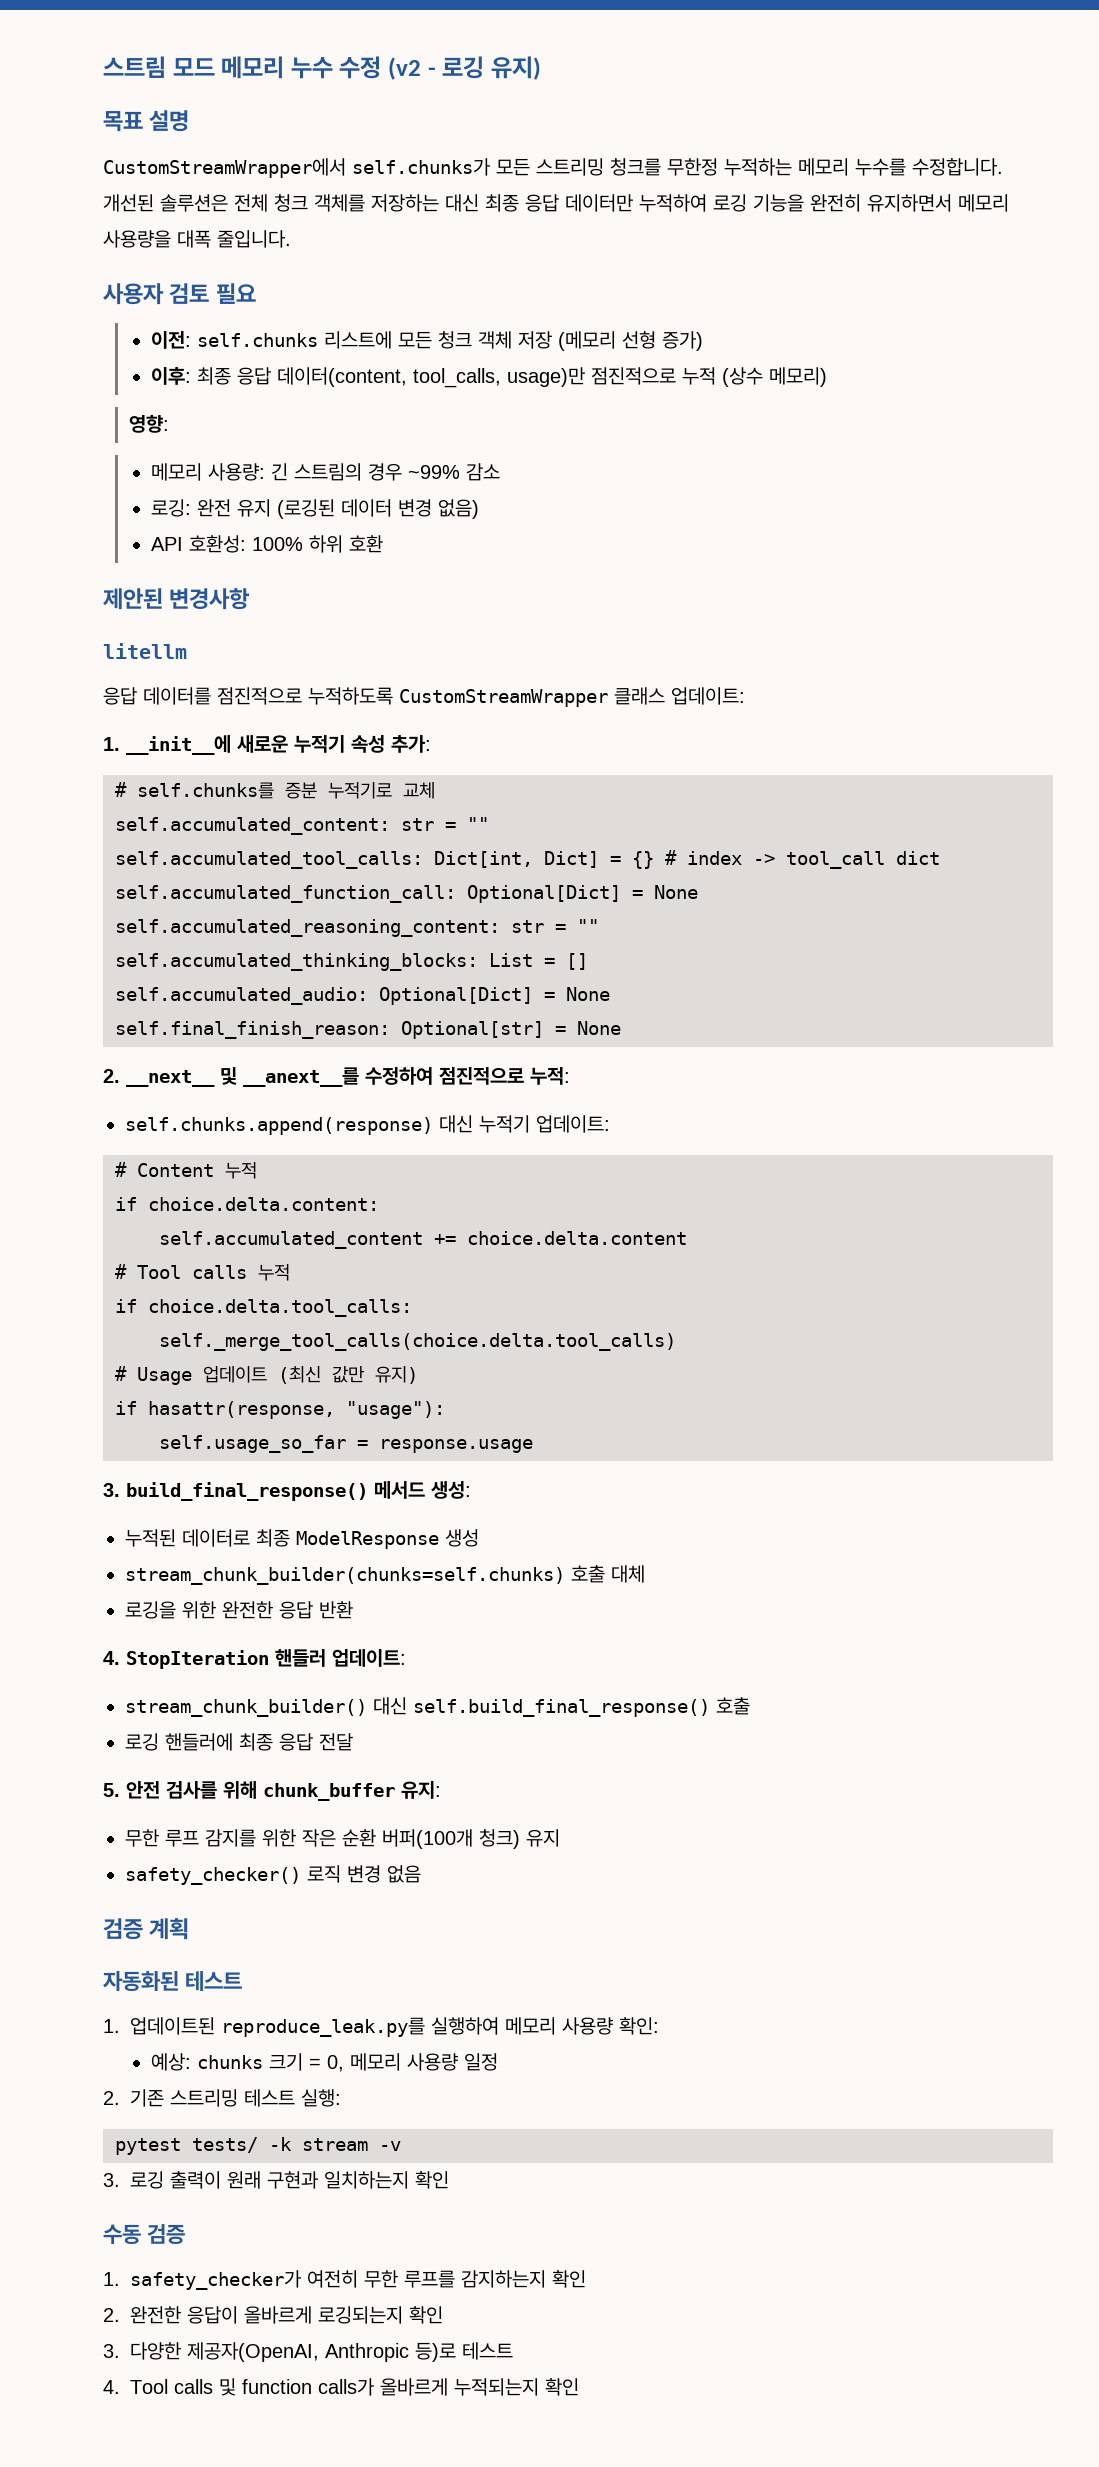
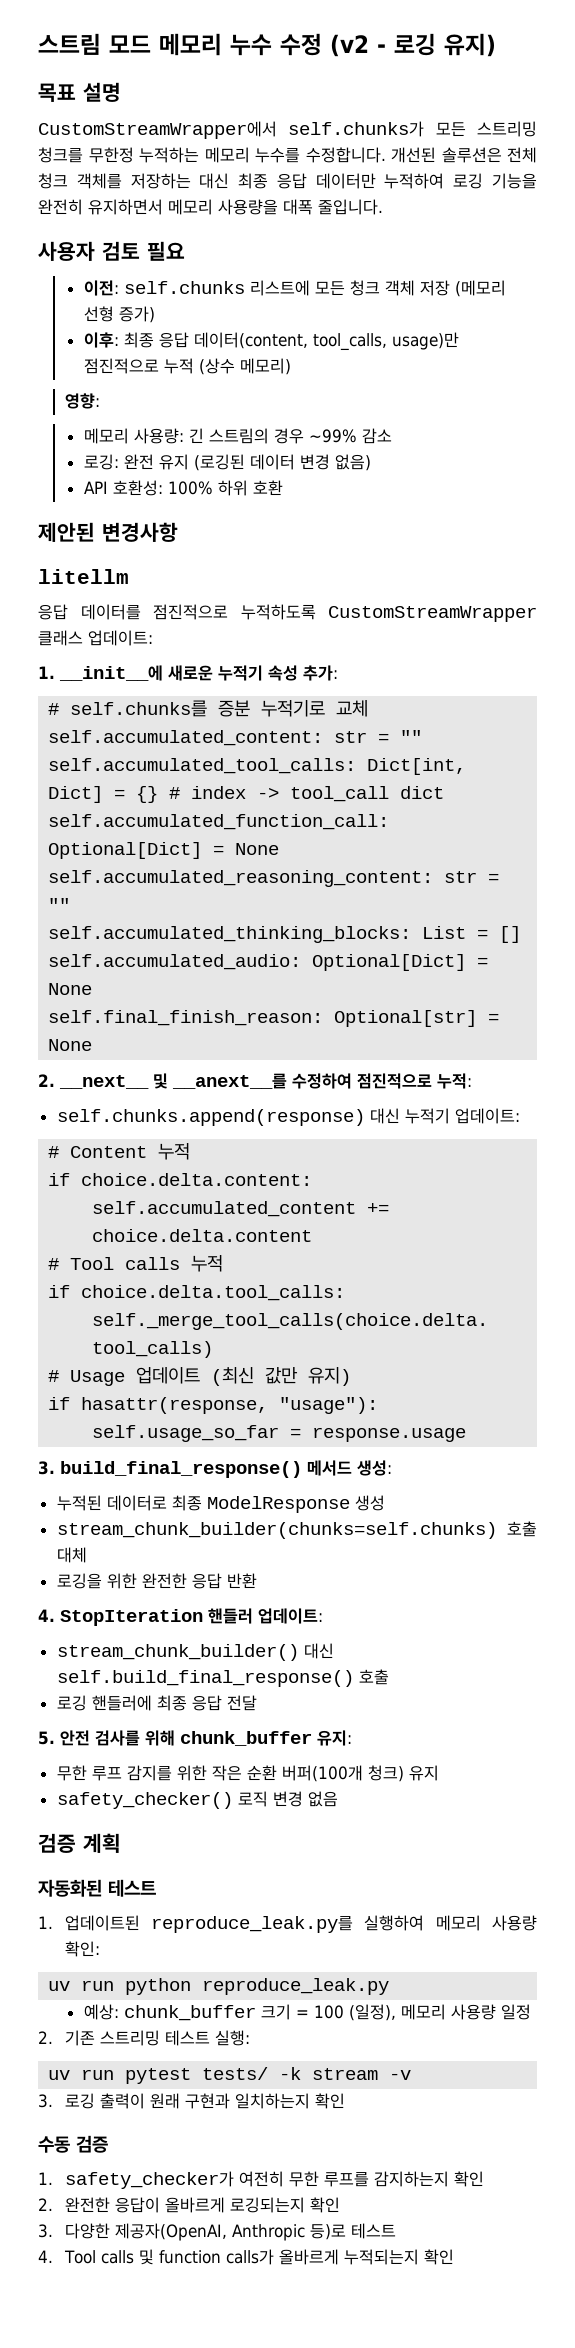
(659, 2026) none -> [48,1978,390,1995] // uv run python reproduce_leak.py
[196,2055,263,2069] chunks -> [123,2005,256,2021] chunk_buffer
[326,2055,344,2072] 0, -> [313,2004,396,2021] 100 (일정),
(341, 2098) none -> [48,2069,115,2080] uv run

